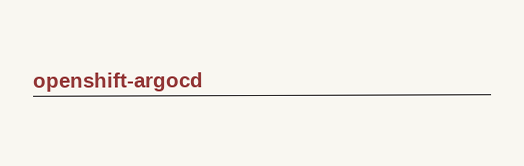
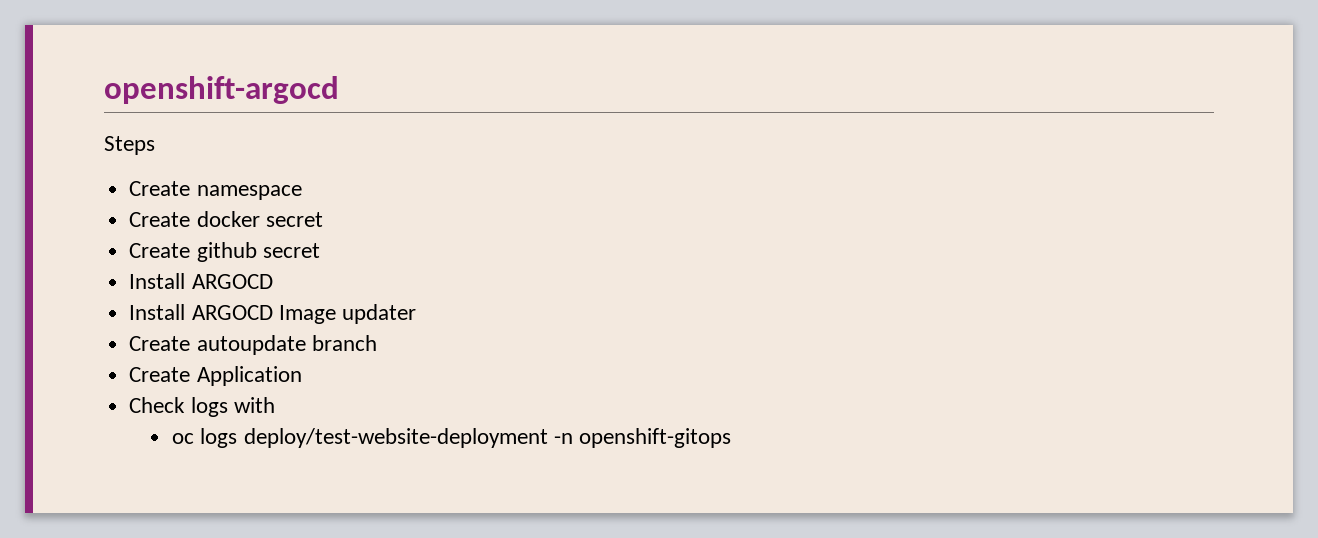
(204, 82) none -> [104,136,155,155] [129,181,302,200] [129,211,323,227] [129,242,320,262] [129,273,273,289] [129,304,416,324] [129,335,377,355] [129,366,302,386] [129,397,275,417] [172,428,731,448] // Steps // Create namespace // Create docker secret // Create github secret // Install ARGOCD // Install ARGOCD Image updater // Create autoupdate branch // Create Application // Check logs with // oc logs deploy/test-website-deployment -n openshift-gitops

